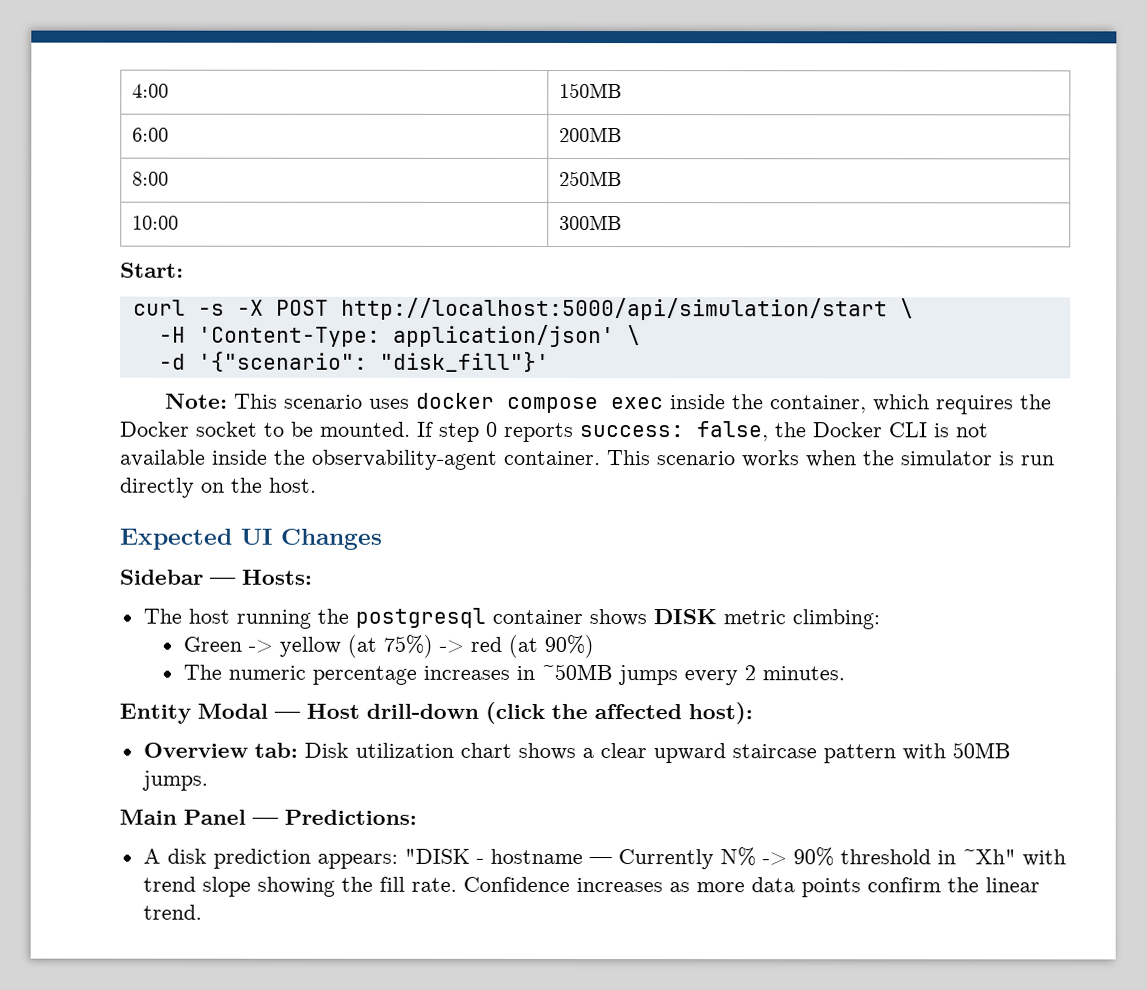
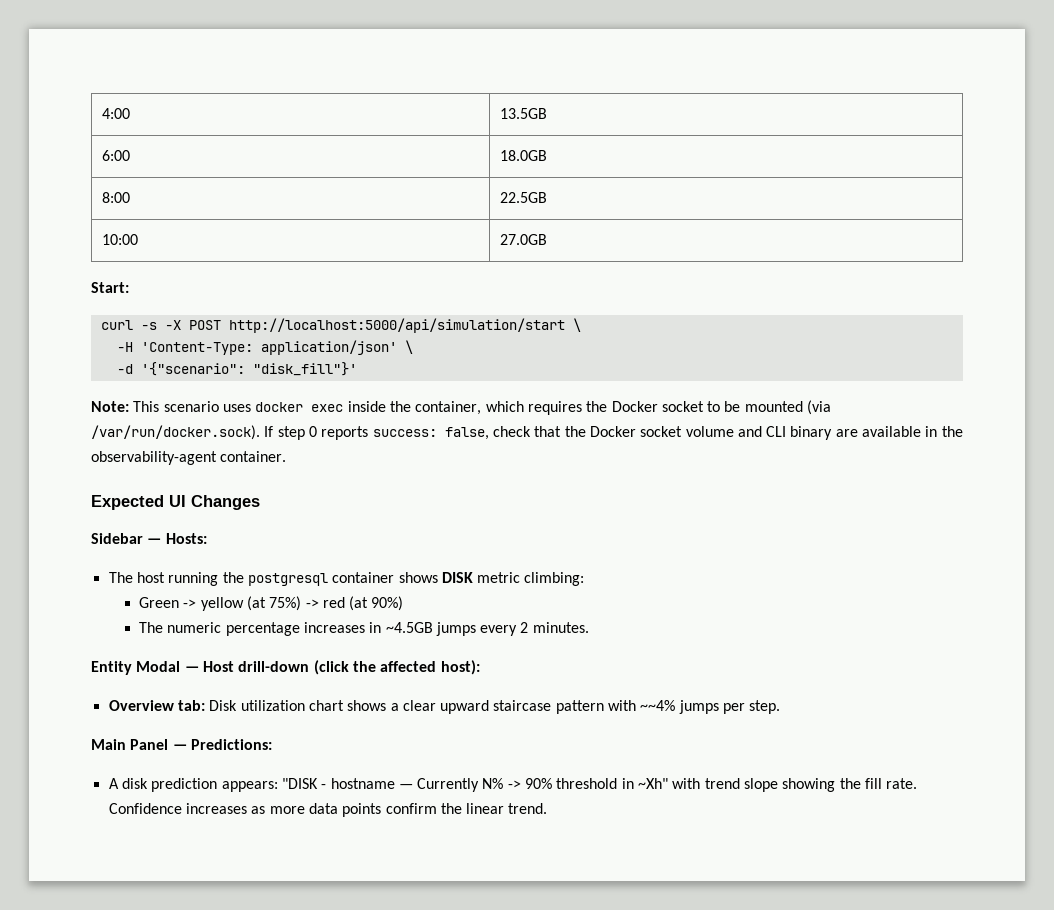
[559,82,623,99] 150MB -> [499,108,547,119] 13.5GB
[559,126,623,143] 200MB -> [499,150,547,161] 18.0GB
[559,170,623,187] 250MB -> [499,192,547,203] 22.5GB
[559,214,623,231] 300MB -> [499,234,547,245] 27.0GB
[507,396,600,414] compose -> (304, 407) none
[320,421,411,437] mounted. -> [744,400,832,415] [91,425,260,440] mounted (via /var/run/docker.sock).
[775,422,989,438] [120,449,1055,470] [119,477,317,498] the Docker CLI is not available inside the observability-agent container. This scenario works when the simulator is run directly on the host. -> [492,426,963,440] [91,451,287,465] check that the Docker socket volume and CLI binary are available in the observability-agent container.
[540,663,613,681] ~50MB -> [385,622,433,633] ~4.5GB
[951,742,1011,759] [141,770,208,791] 50MB jumps. -> [640,700,781,714] ~~4% jumps per step.

